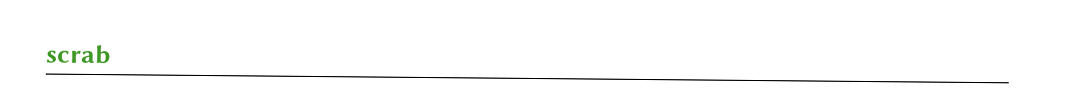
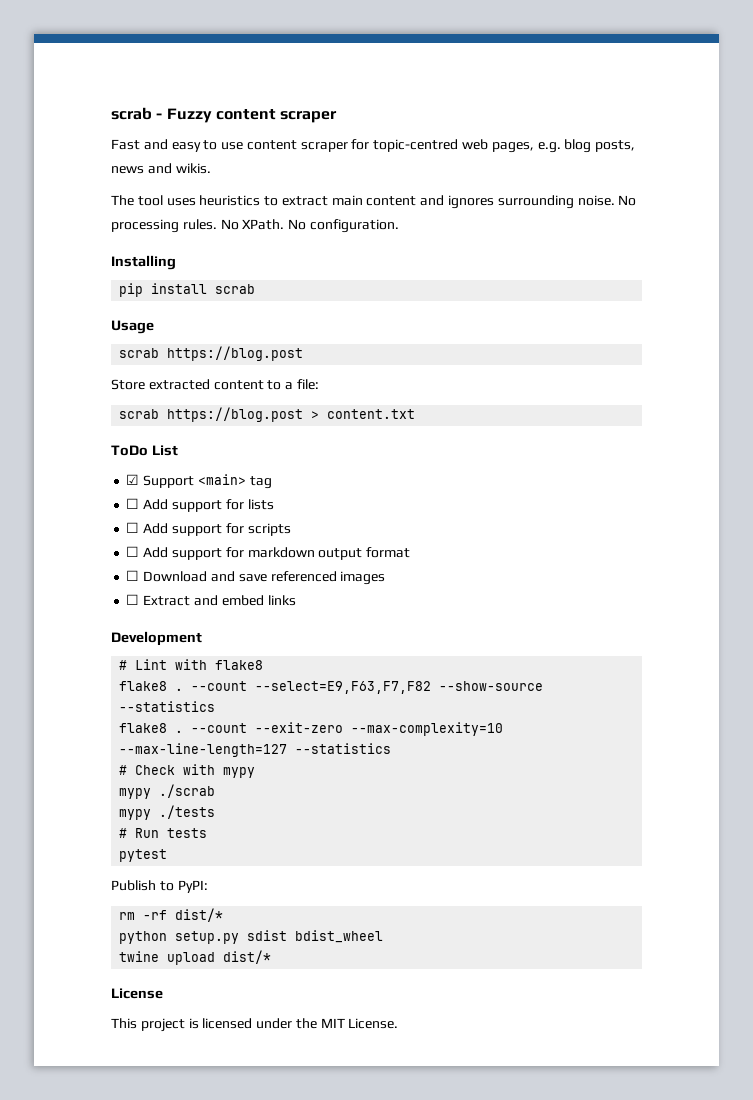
[45,44,112,65] scrab -> [111,107,338,123] [111,139,636,153] [111,163,211,174] [111,195,637,209] [111,219,399,233] [111,255,176,270] [119,283,256,297] [111,320,154,334] [119,346,304,361] [111,379,319,390] [119,407,416,422] [111,445,178,456] [126,474,272,489] [126,498,274,512] [126,522,291,536] [126,546,411,560] [126,570,386,585] [126,594,296,606] [111,631,202,646] [119,659,264,670] [119,681,544,694] [119,701,216,712] [119,722,504,736] [119,743,392,757] [119,764,256,778] [119,784,216,799] [119,805,216,820] [119,828,208,838] [119,849,168,862] [111,880,208,893] [119,908,224,922] [119,930,384,944] [119,950,272,965] [111,988,163,999] [111,1018,399,1032] scrab - Fuzzy content scraper // Fast and easy to use content scraper for topic-centred web pages, e.g. blog posts, news and wikis. // The tool uses heuristics to extract main content and ignores surrounding noise. No processing rules. No XPath. No configuration. // Installing // pip install scrab // Usage // scrab https://blog.post // Store extracted content to a file: // scrab https://blog.post > content.txt // ToDo List // ☑ Support <main> tag // ☐ Add support for lists // ☐ Add support for scripts // ☐ Add support for markdown output format // ☐ Download and save referenced images // ☐ Extract and embed links // Development // # Lint with flake8 // flake8 . --count --select=E9,F63,F7,F82 --show-source --statistics // flake8 . --count --exit-zero --max-complexity=10 --max-line-length=127 --statistics // # Check with mypy // mypy ./scrab // mypy ./tests // # Run tests // pytest // Publish to PyPI: // rm -rf dist/* // python setup.py sdist bdist_wheel // twine upload dist/* // License // This project is licensed under the MIT License.

